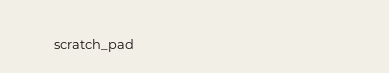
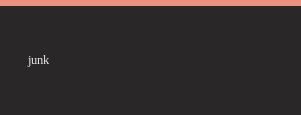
[54,39,134,52] scratch_pad -> [27,55,50,67] junk

